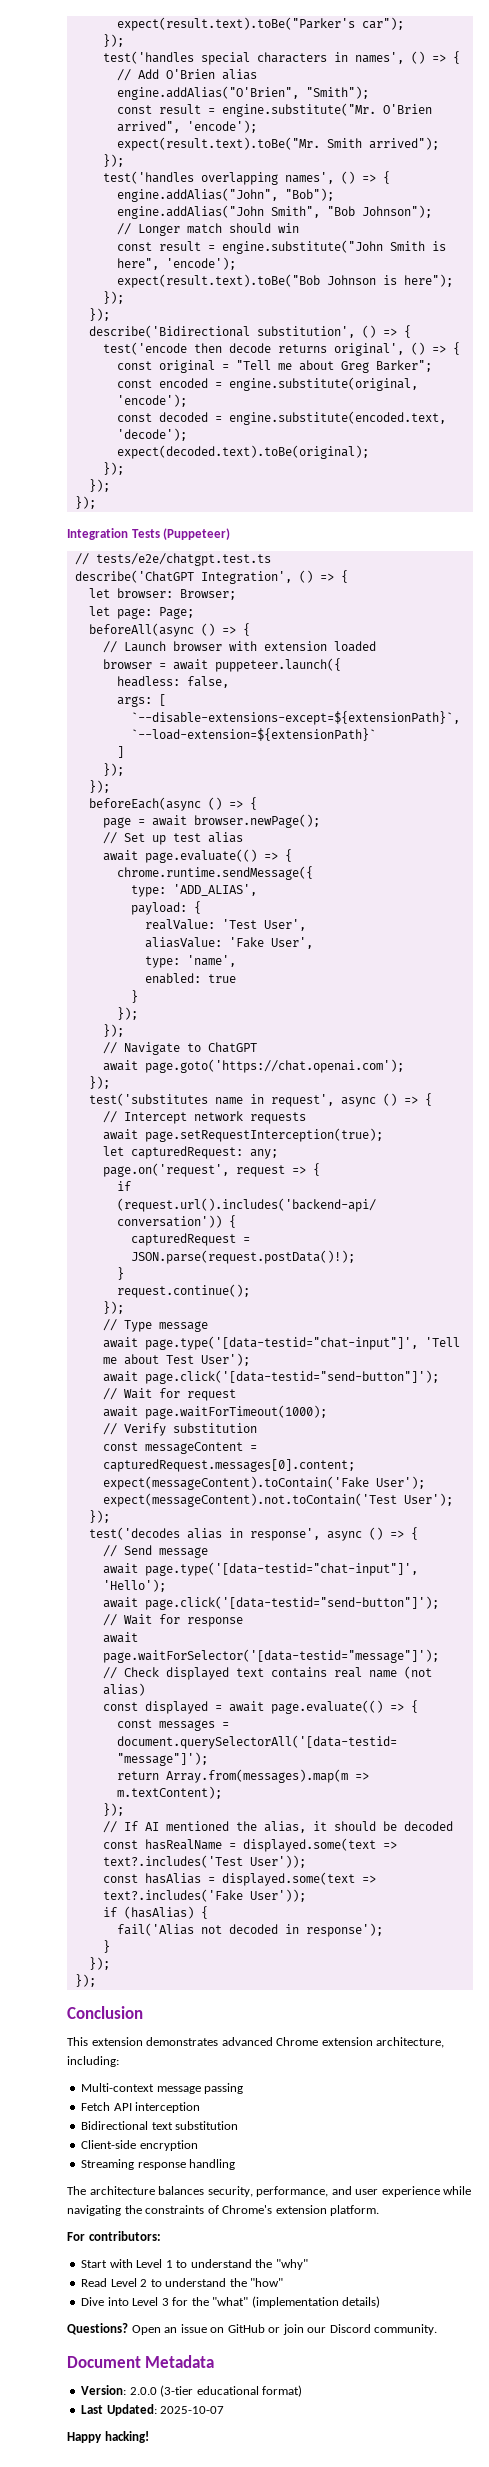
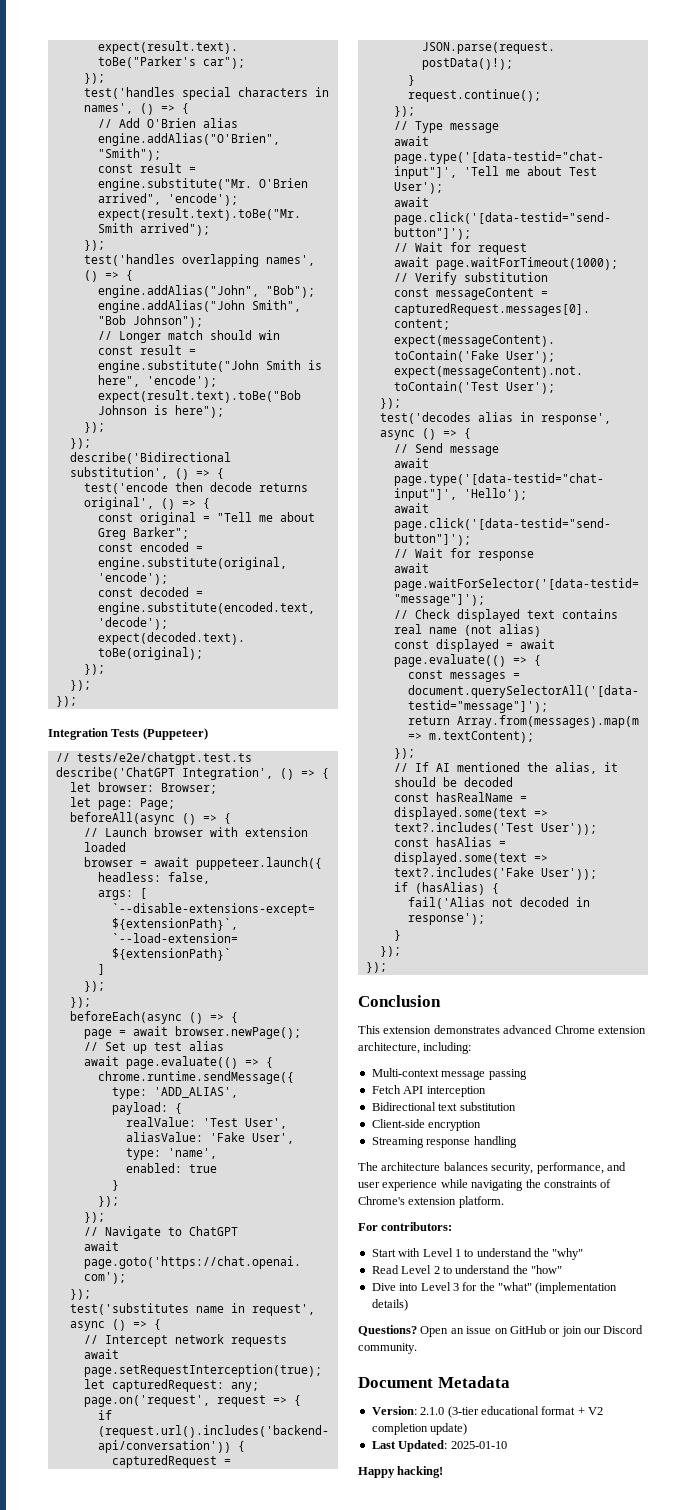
[129,2387,157,2395] 2.0.0 -> [420,1407,445,1415] 2.1.0
[262,2385,303,2397] format) -> [541,1406,603,1415] [371,1423,468,1435] format + V2 completion update)
[160,2406,225,2414] 2025-10-07 -> [450,1441,507,1449] 2025-01-10

